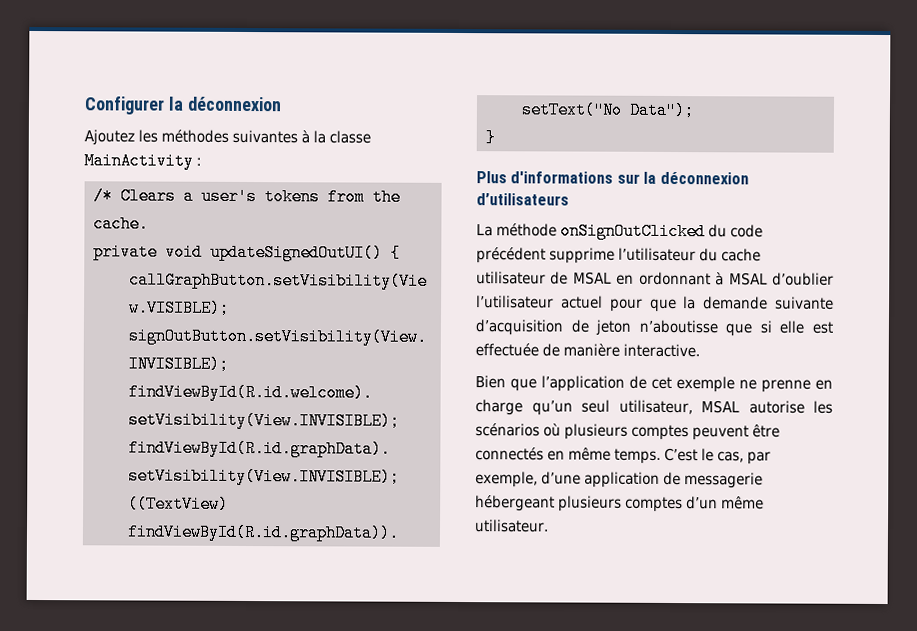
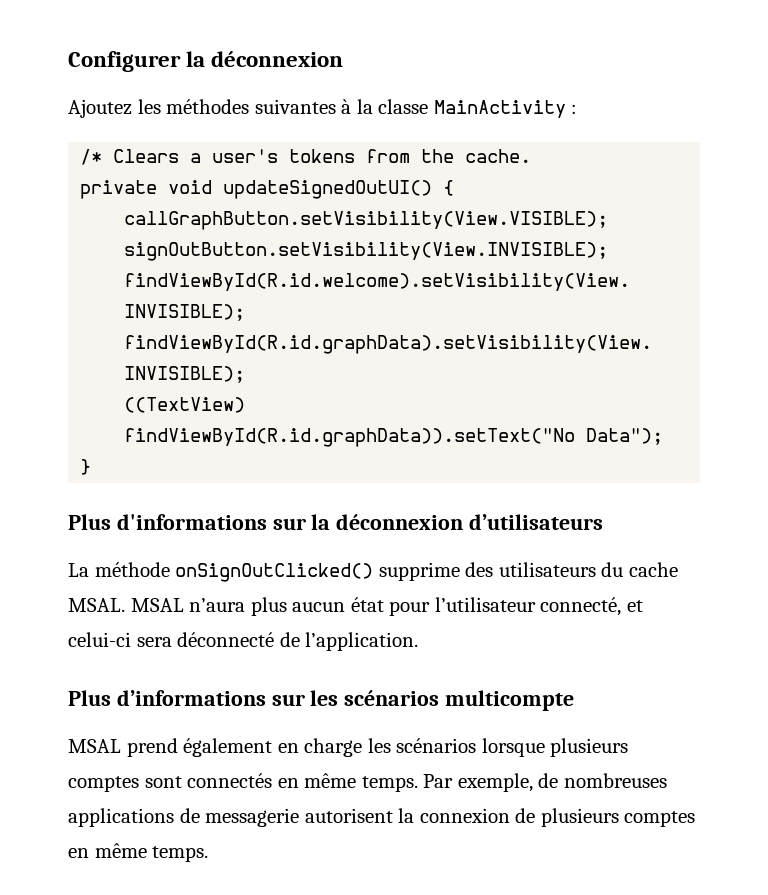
[560,222,764,241] [476,247,762,264] [476,271,835,286] [476,295,834,313] [475,319,833,337] [475,343,701,358] [475,375,833,393] [475,399,833,416] [475,423,781,441] onSignOutClicked du code précédent supprime l’utilisateur du cache utilisateur de MSAL en ordonnant à MSAL d’oublier l’utilisateur actuel pour que la demande suivante d’acquisition de jeton n’aboutisse que si elle est effectuée de manière interactive. // Bien que l’application de cet exemple ne prenne en charge qu’un seul utilisateur, MSAL autorise les scénarios où plusieurs comptes peuvent être -> [175,562,678,582] [68,597,643,616] [68,632,419,651] [68,690,575,711] [68,738,629,757] [68,776,182,792] onSignOutClicked() supprime des utilisateurs du cache MSAL. MSAL n’aura plus aucun état pour l’utilisateur connecté, et celui-ci sera déconnecté de l’application. // Plus d’informations sur les scénarios multicompte // MSAL prend également en charge les scénarios lorsque plusieurs comptes sont
[664,447,772,465] [475,471,764,489] [475,495,765,513] [474,519,549,533] C’est le cas, par exemple, d’une application de messagerie hébergeant plusieurs comptes d’un même utilisateur. -> [423,773,667,792] [68,808,696,827] [68,843,209,862] Par exemple, de nombreuses applications de messagerie autorisent la connexion de plusieurs comptes en même temps.

